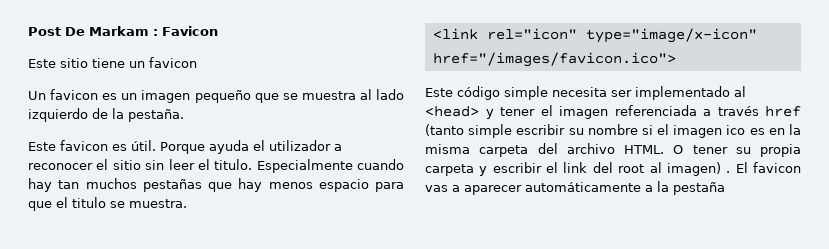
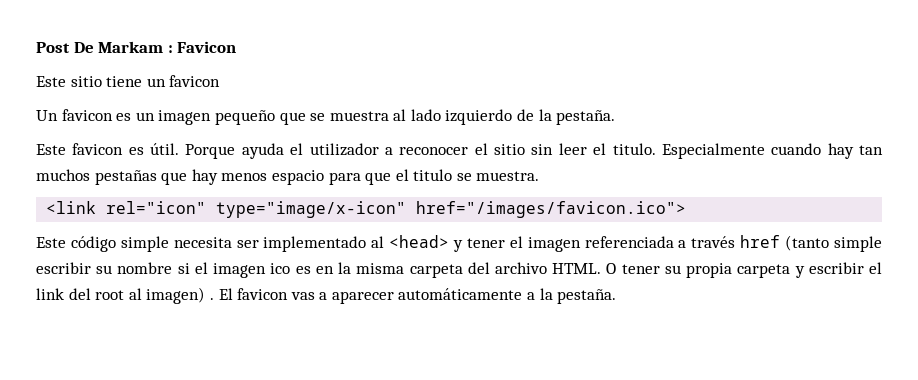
[673,182,725,195] pestaña -> [557,289,617,304] pestaña.

